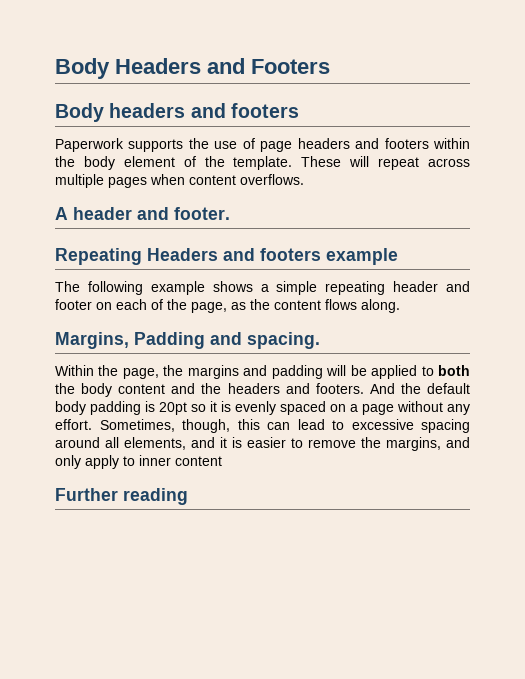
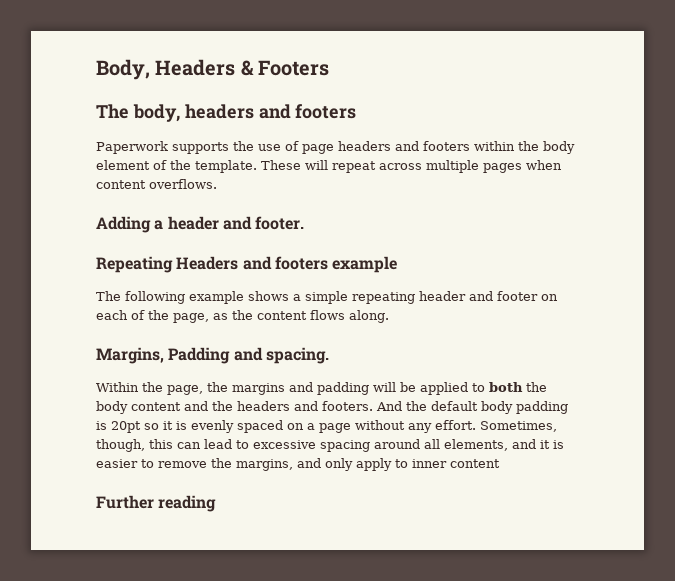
[55,58,245,79] Body Headers and -> [96,59,254,80] Body, Headers &
[55,103,104,122] Body -> [96,104,180,122] The body,
[55,207,68,220] A -> [96,216,164,233] Adding a

